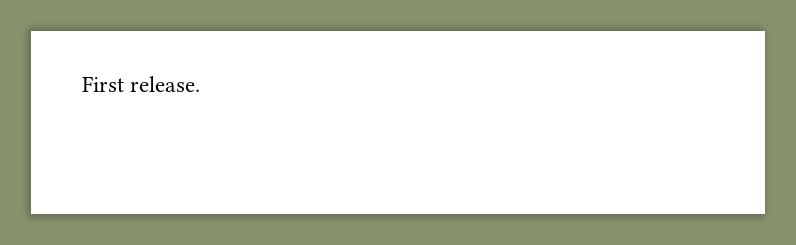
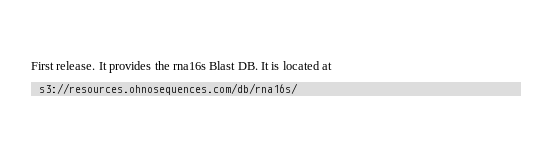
(201, 84) none -> [98,61,333,73] [38,83,298,95] It provides the rna16s Blast DB. It is located at // s3://resources.ohnosequences.com/db/rna16s/

